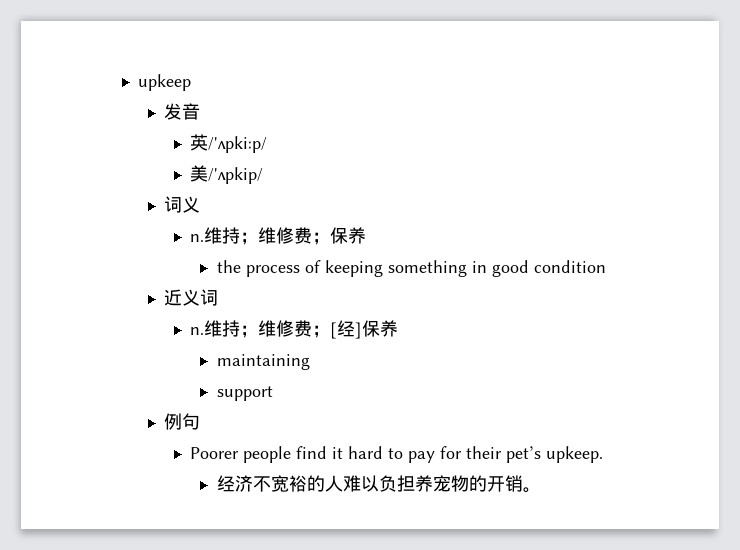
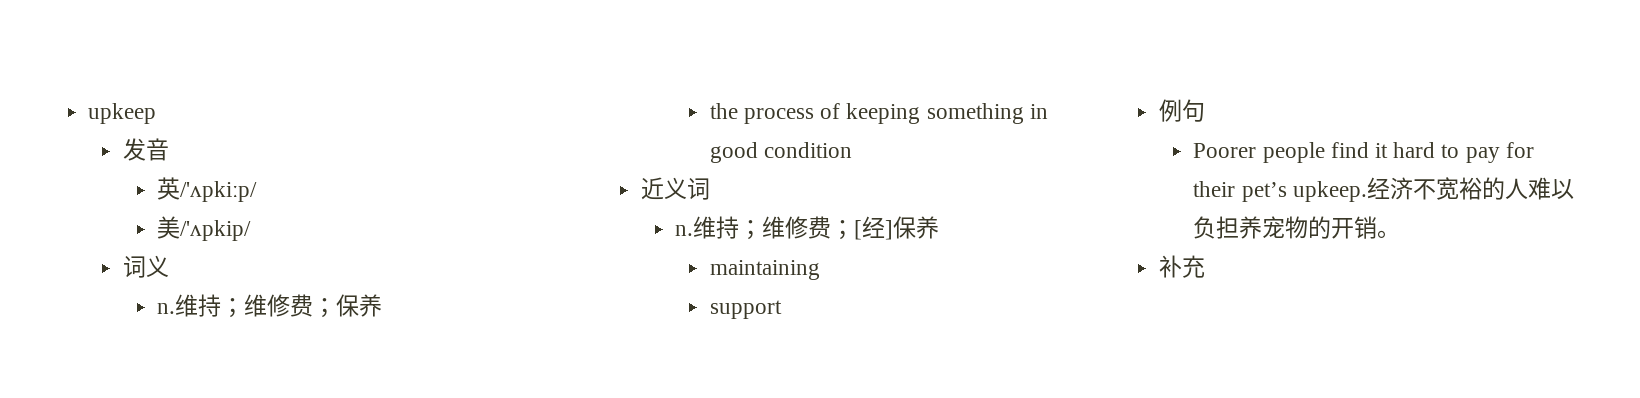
(604, 454) // -> (1367, 191) none
(541, 490) none -> [1158,255,1205,278] // 补充

